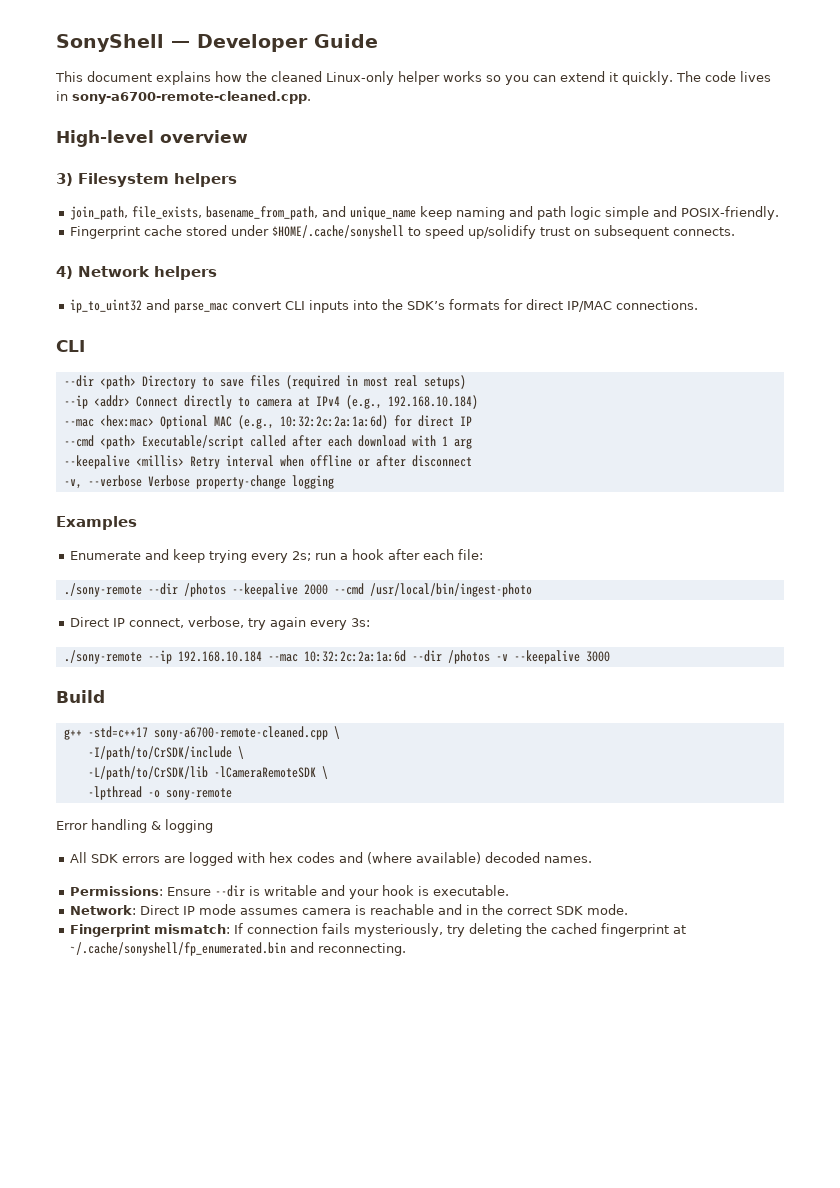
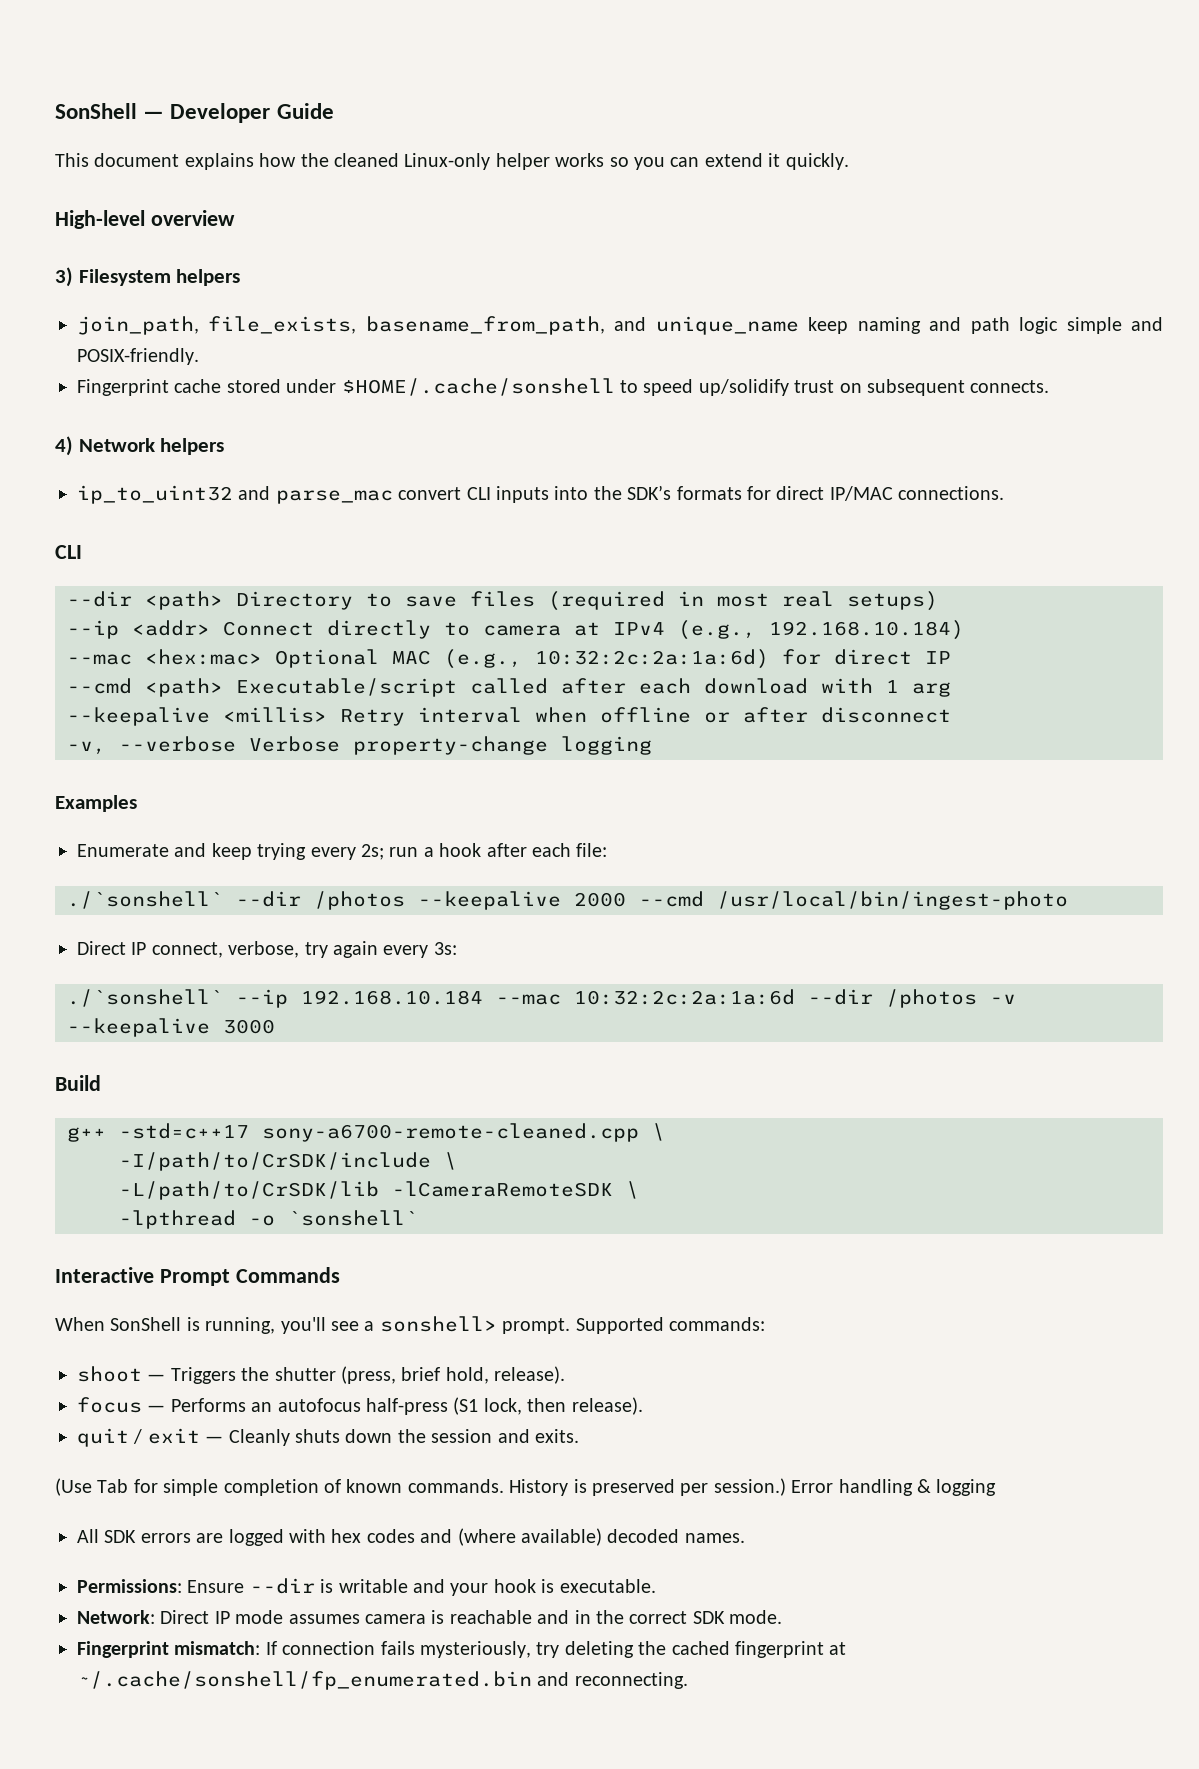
[56,34,164,52] SonyShell -> [55,103,137,119] SonShell
[675,71,771,82] [56,91,311,104] The code lives in sony-a6700-remote-cleaned.cpp. -> (849, 161) none
[272,225,405,239] $HOME/.cache/sonyshell -> [341,378,615,396] $HOME/.cache/sonshell
[63,583,142,597] ./sony-remote -> [67,891,223,909] ./`sonshell`
[63,650,142,664] ./sony-remote -> [67,989,223,1007] ./`sonshell`
[165,788,232,800] sony-remote // -> [288,1210,418,1226] [55,1267,340,1286] [55,1316,765,1334] [77,1366,566,1384] [77,1397,643,1415] [77,1428,579,1447] [55,1478,786,1496] `sonshell` // Interactive Prompt Commands // When SonShell is running, you'll see a sonshell> prompt. Supported commands: // shoot — Triggers the shutter (press, brief hold, release). // focus — Performs an autofocus half-press (S1 lock, then release). // quit / exit — Cleanly shuts down the session and exits. // (Use Tab for simple completion of known commands. History is preserved per session.)
[70,942,287,956] ~/.cache/sonyshell/fp_enumerated.bin -> [77,1671,532,1690] ~/.cache/sonshell/fp_enumerated.bin

